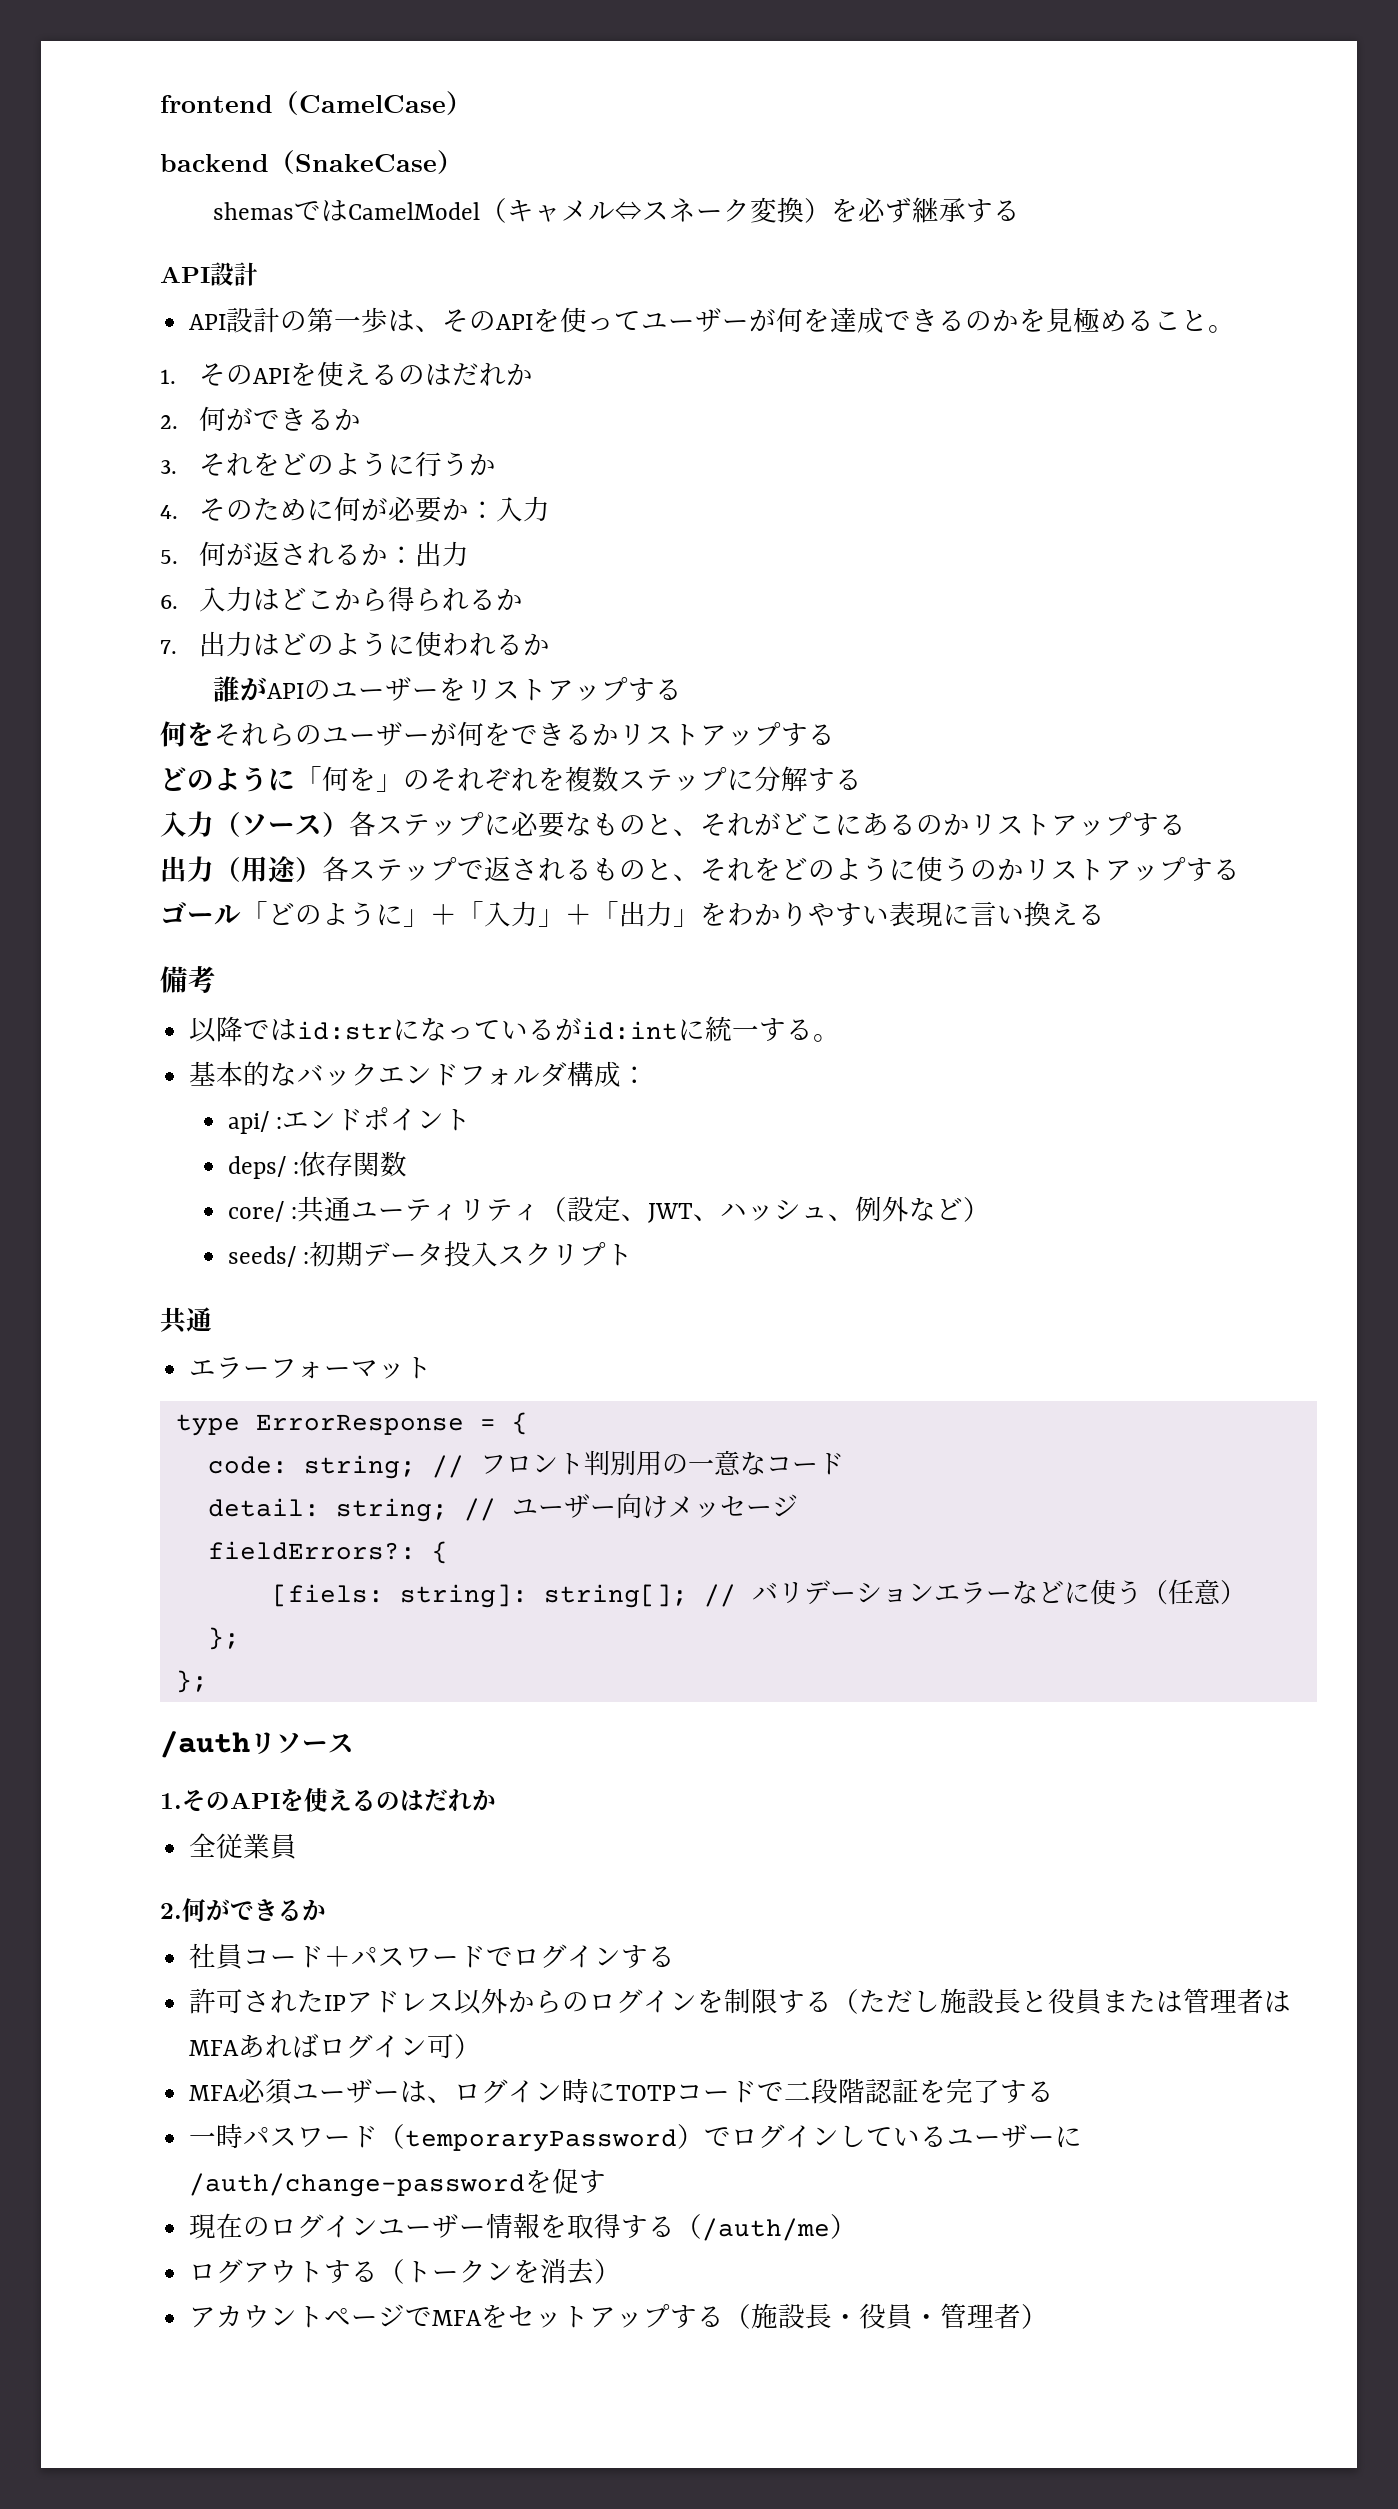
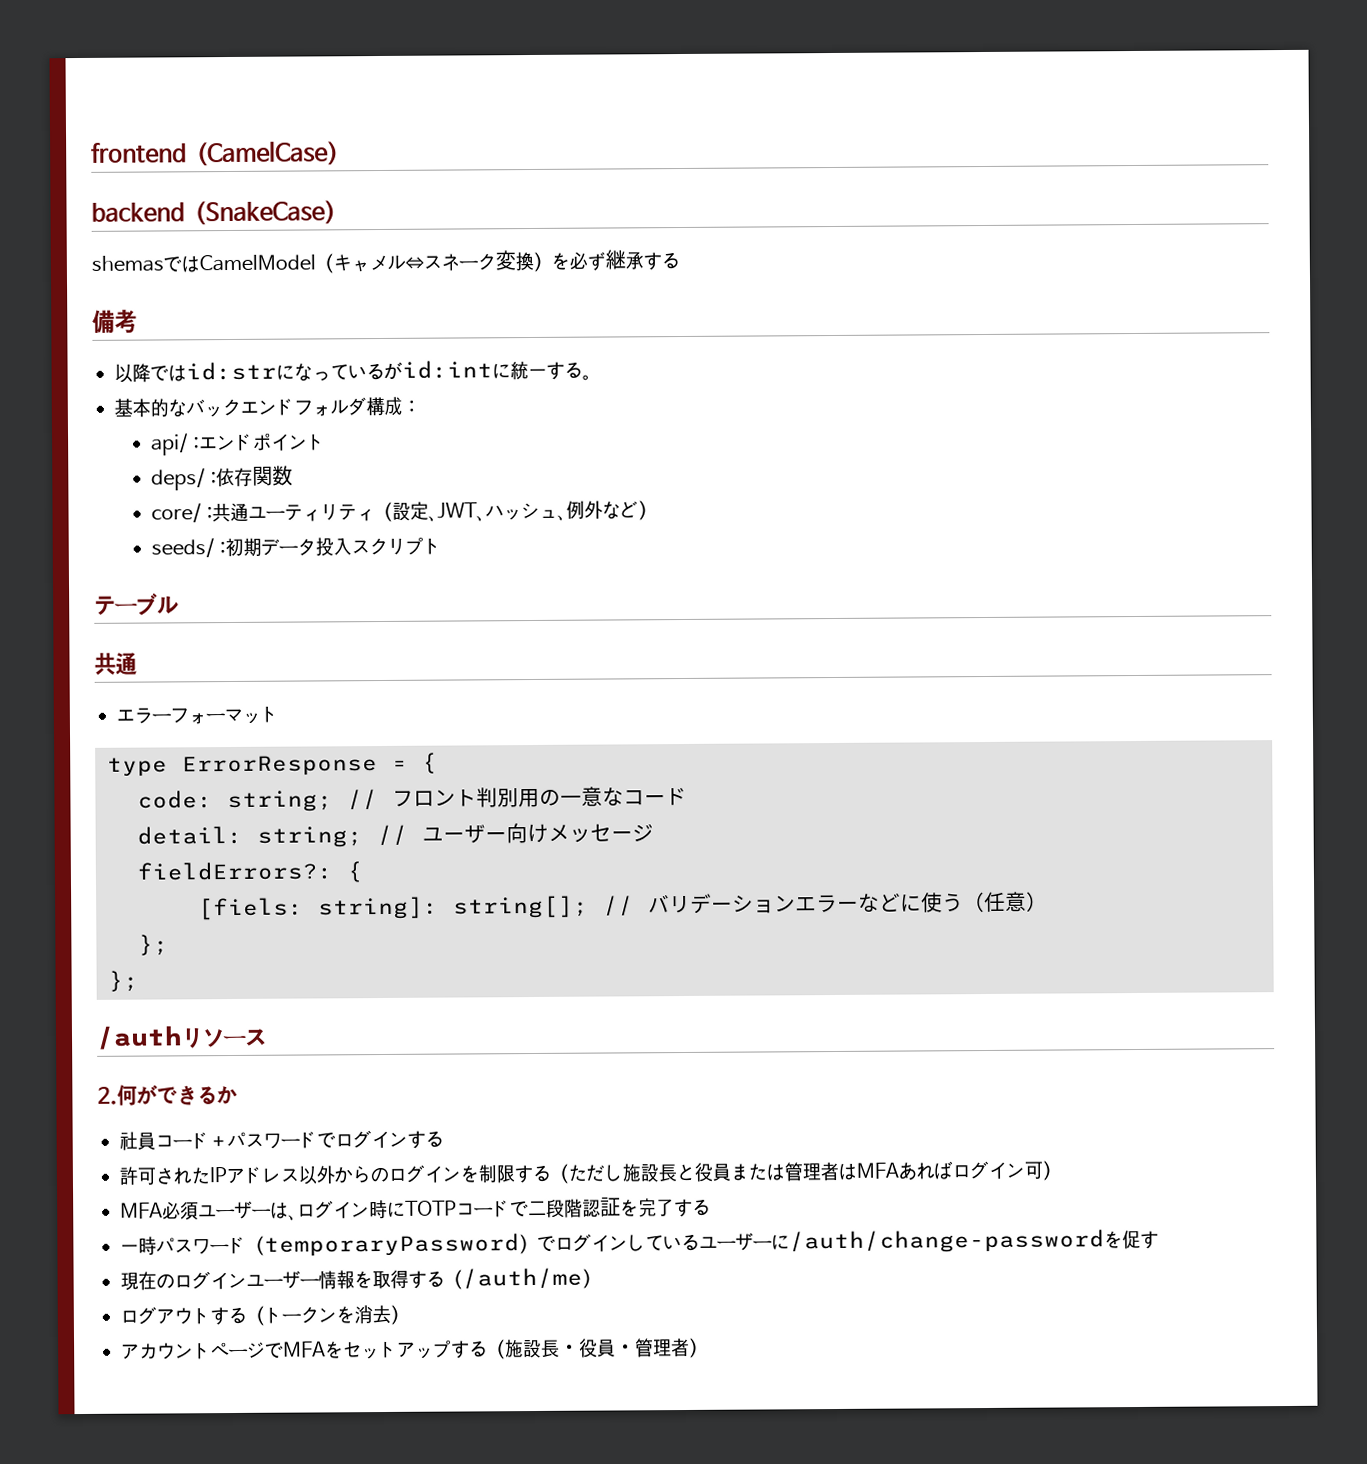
[160,262,258,286] [189,307,1236,333] [160,361,533,387] [160,406,361,432] [160,451,496,477] [160,496,550,523] [160,541,469,567] [160,586,523,612] [160,631,550,657] [212,676,682,702] [160,721,835,747] [160,766,862,792] [160,811,1186,838] [160,856,1240,883] [160,901,1105,927] // API設計 // API設計の第一歩は、そのAPIを使ってユーザーが何を達成できるのかを見極めること。 // 1.そのAPIを使えるのはだれか // 2.何ができるか // 3.それをどのように行うか // 4.そのために何が必要か：入力 // 5.何が返されるか：出力 // 6.入力はどこから得られるか // 7.出力はどのように使われるか // 誰がAPIのユーザーをリストアップする // 何をそれらのユーザーが何をできるかリストアップする // どのように「何を」のそれぞれを複数ステップに分解する // 入力（ソース）各ステップに必要なものと、それがどこにあるのかリストアップする // 出力（用途）各ステップで返されるものと、それをどのように使うのかリストアップする // ゴール「どのように」＋「入力」＋「出力」をわかりやすい表現に言い換える -> (680, 261) none
(633, 1255) none -> [94,592,179,616] // テーブル
[160,1788,496,1812] [189,1833,298,1859] // 1.そのAPIを使えるのはだれか // 全従業員 -> (267, 1037) none

